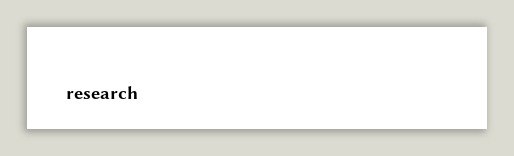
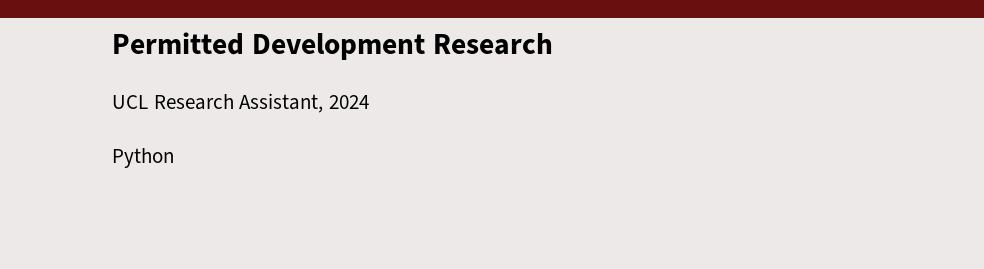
[66,86,138,99] research -> [112,32,553,60] [112,93,370,113] [112,148,174,168] Permitted Development Research // UCL Research Assistant, 2024 // Python

